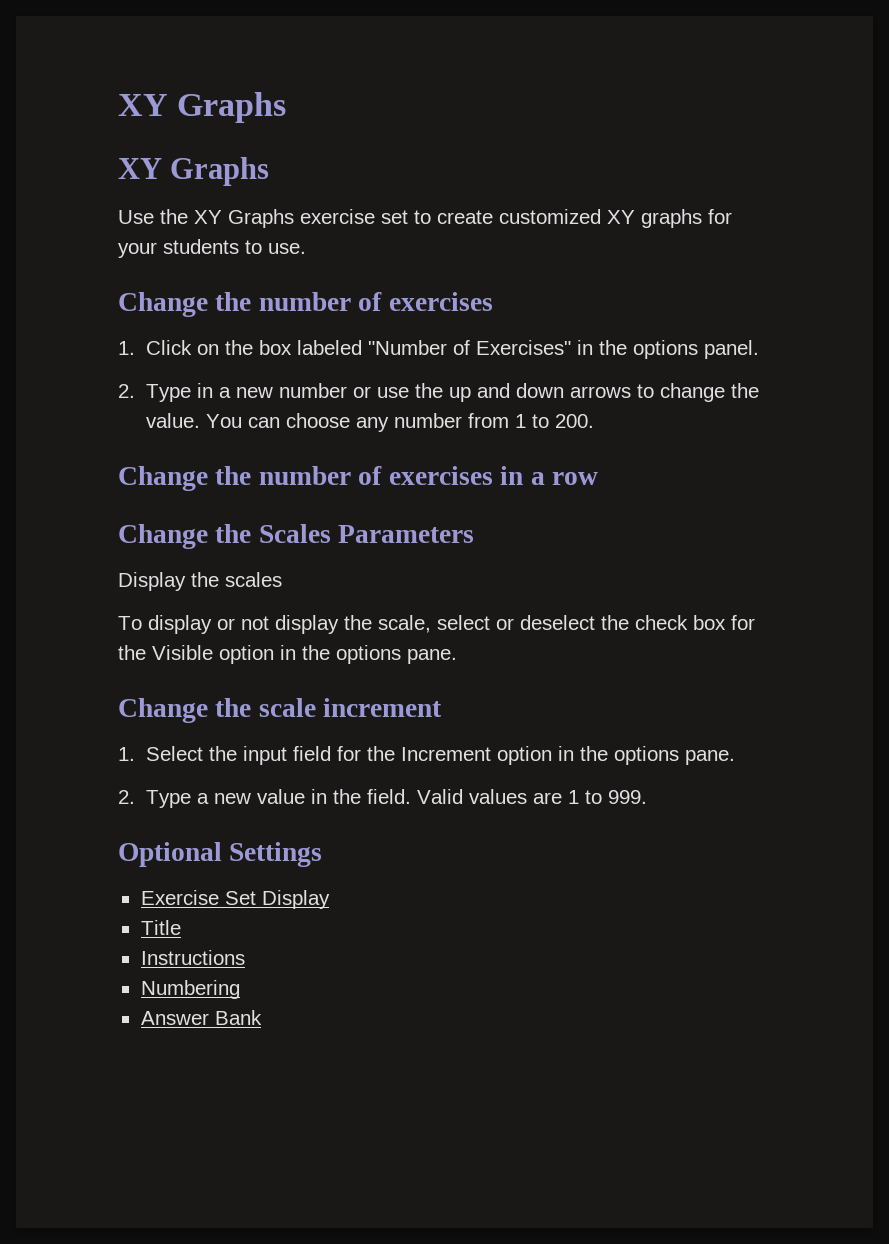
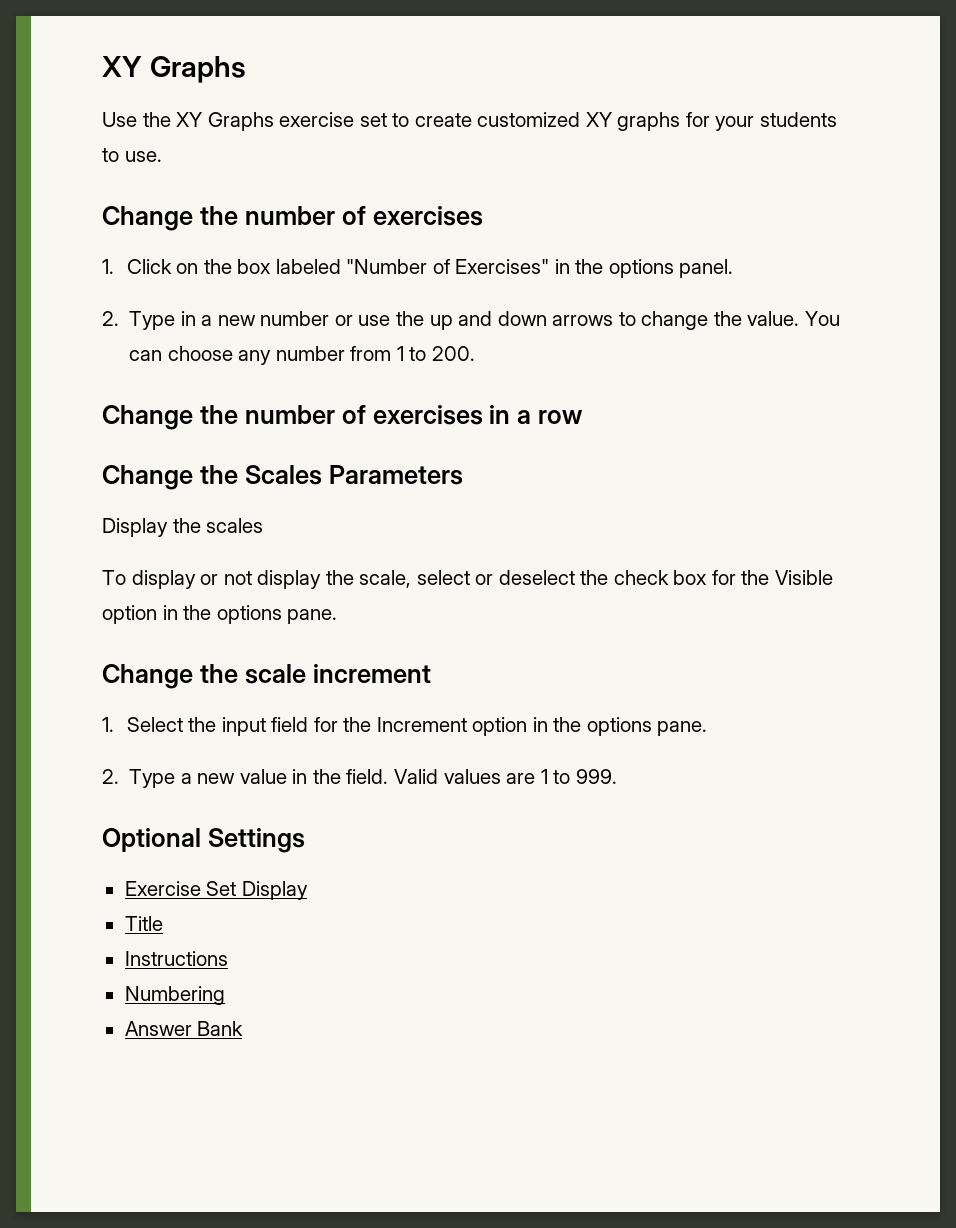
[118,92,287,123] [118,157,270,186] XY Graphs // XY Graphs -> [102,56,246,83] XY Graphs

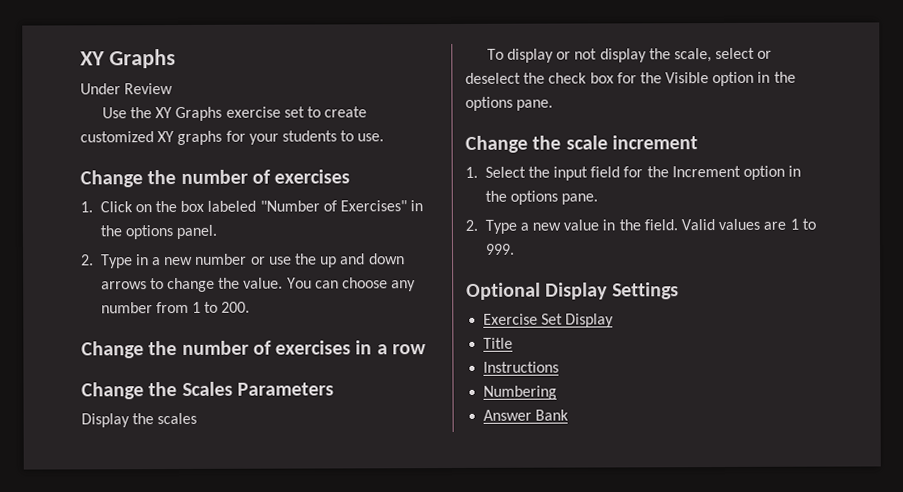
[102,56,246,83] XY Graphs -> [80,49,176,69] [80,83,174,95] XY Graphs // Under Review
(201, 840) none -> [545,282,609,300] Display

